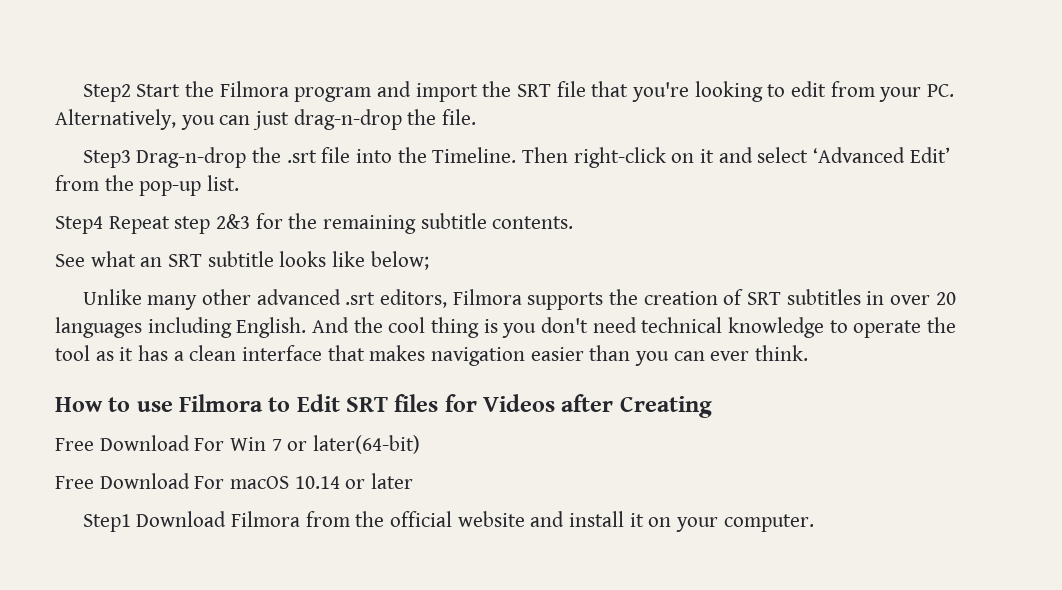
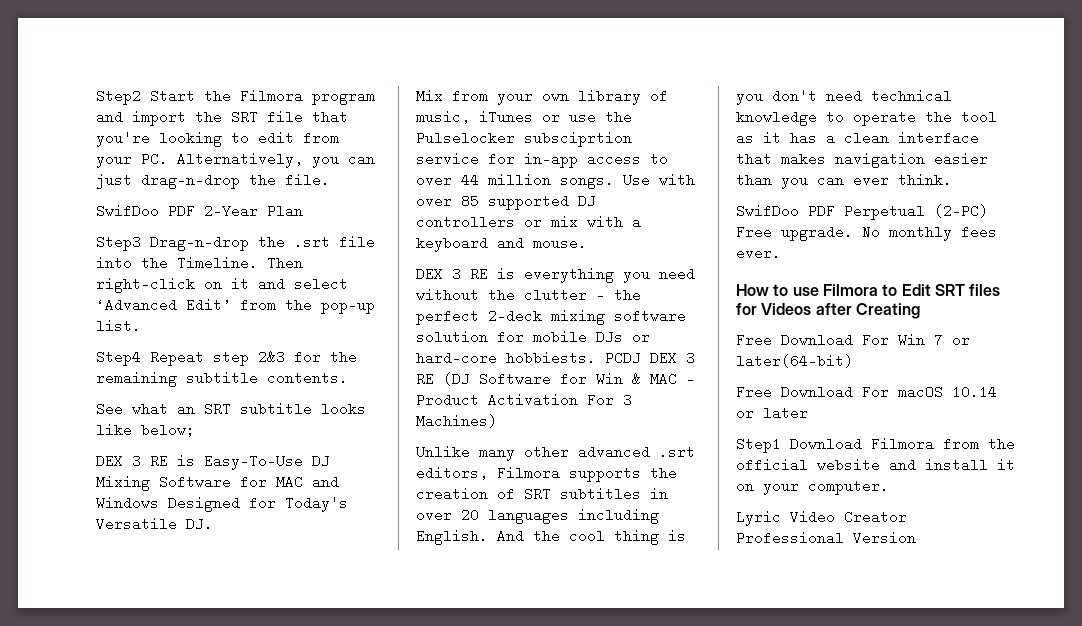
(477, 117) none -> [96,204,303,218] // SwifDoo PDF 2-Year Plan
(429, 260) none -> [96,454,330,470] [96,475,339,491] [96,496,348,512] [96,517,213,531] [416,89,668,105] [416,110,632,124] [416,131,632,147] [416,152,668,168] [416,173,695,189] [416,194,596,210] [416,215,641,229] [416,236,587,252] [416,267,695,283] [416,288,641,302] [416,309,686,325] [416,330,650,344] [416,351,695,365] [416,372,695,386] [416,393,632,407] [416,414,497,428] // DEX 3 RE is Easy-To-Use DJ Mixing Software for MAC and Windows Designed for Today's Versatile DJ. // Mix from your own library of music, iTunes or use the Pulselocker subsciprtion service for in-app access to over 44 million songs. Use with over 85 supported DJ controllers or mix with a keyboard and mouse. // DEX 3 RE is everything you need without the clutter - the perfect 2-deck mixing software solution for mobile DJs or hard-core hobbiests. PCDJ DEX 3 RE (DJ Software for Win & MAC - Product Activation For 3 Machines)
(809, 353) none -> [736,204,988,220] [736,225,997,241] [736,246,781,260] // SwifDoo PDF Perpetual (2-PC) Free upgrade. No monthly fees ever.
(814, 523) none -> [736,510,907,526] [736,531,916,545] // Lyric Video Creator Professional Version

